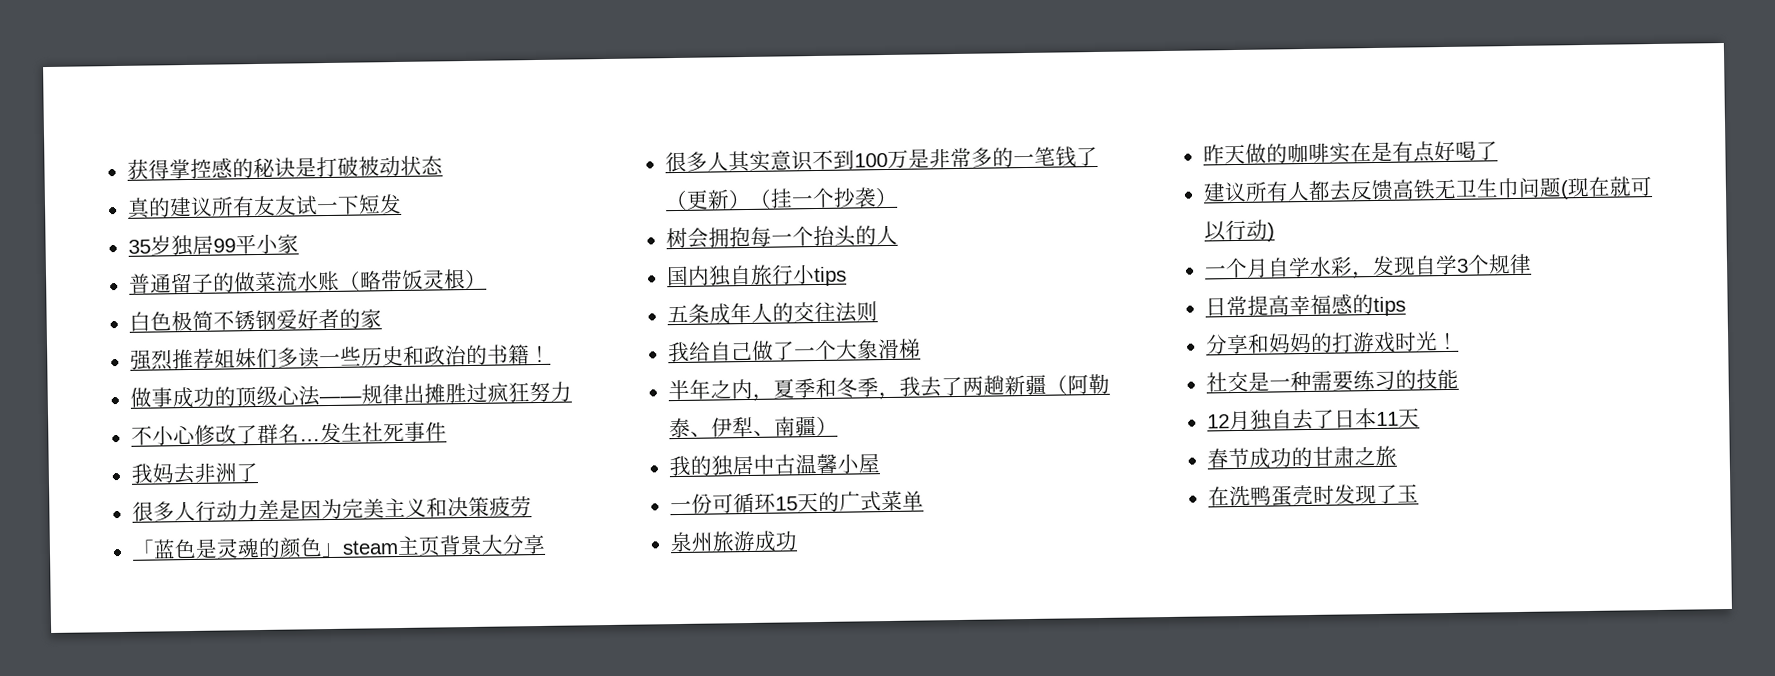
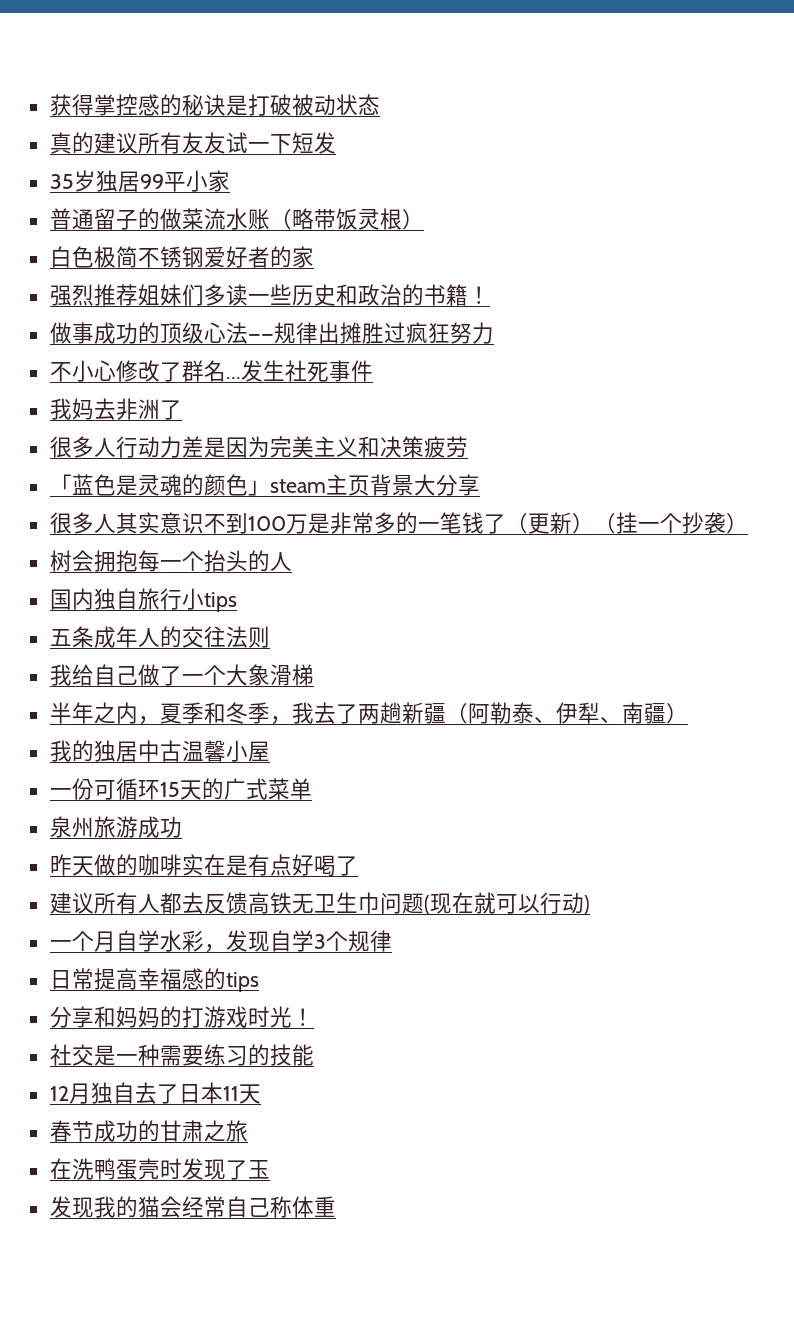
(1419, 493) none -> [49,1196,336,1218] // 发现我的猫会经常自己称体重

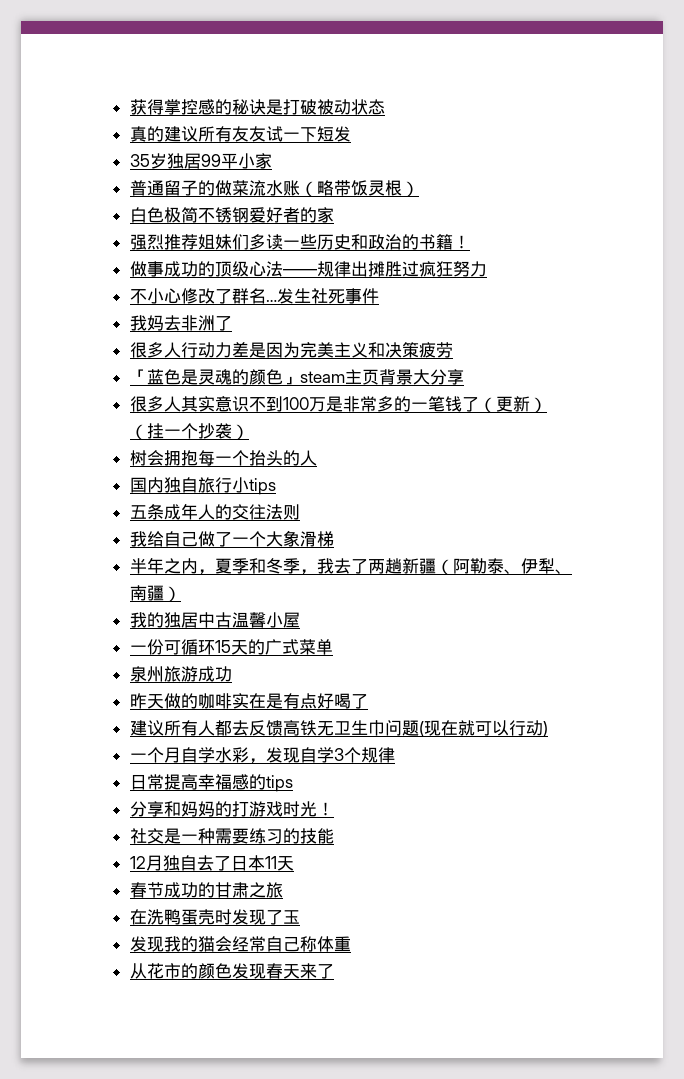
(336, 1206) none -> [129,963,334,979] // 从花市的颜色发现春天来了

